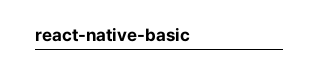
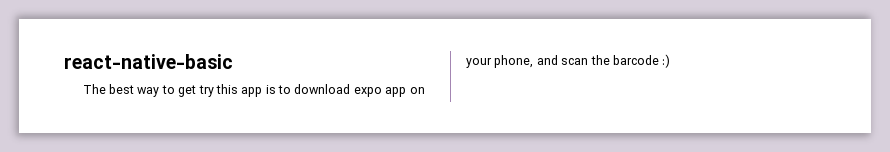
(190, 34) none -> [82,84,425,97] [466,54,671,68] // The best way to get try this app is to download expo app on your phone, and scan the barcode :)

